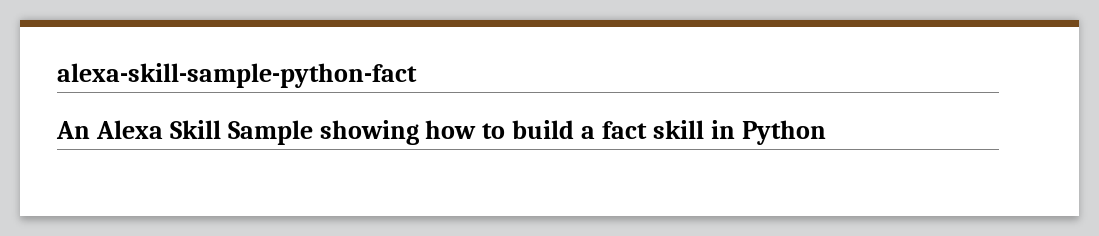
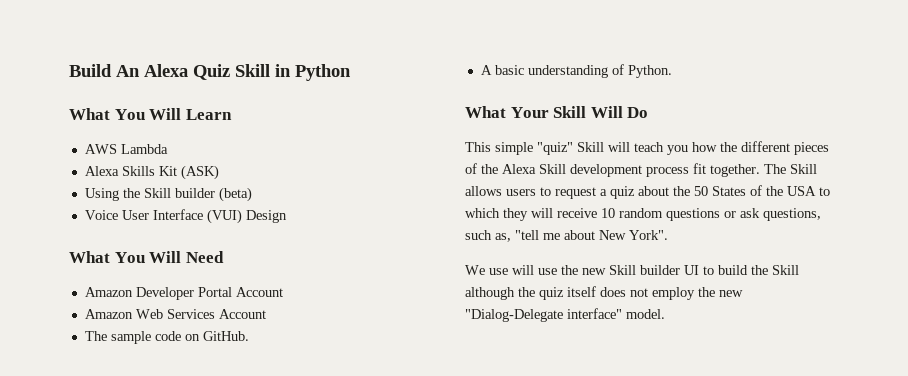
[57,63,417,88] alexa-skill-sample-python-fact // -> [69,64,112,77] Build
[169,120,826,145] Skill Sample showing how to build a fact skill in Python -> [193,64,351,81] [69,108,232,120] [84,144,168,154] [84,165,219,180] [84,187,252,202] [84,209,287,224] [69,251,224,263] [84,287,283,300] [84,309,266,319] [84,331,249,344] [480,64,672,78] [465,106,649,118] [465,141,829,155] [465,163,817,177] [465,185,830,199] [465,208,821,221] [465,230,668,242] [465,265,799,275] [465,286,743,300] [465,308,665,322] Quiz Skill in Python // What You Will Learn // AWS Lambda // Alexa Skills Kit (ASK) // Using the Skill builder (beta) // Voice User Interface (VUI) Design // What You Will Need // Amazon Developer Portal Account // Amazon Web Services Account // The sample code on GitHub. // A basic understanding of Python. // What Your Skill Will Do // This simple "quiz" Skill will teach you how the different pieces of the Alexa Skill development process fit together. The Skill allows users to request a quiz about the 50 States of the USA to which they will receive 10 random questions or ask questions, such as, "tell me about New York". // We use will use the new Skill builder UI to build the Skill although the quiz itself does not employ the new "Dialog-Delegate interface" model.

